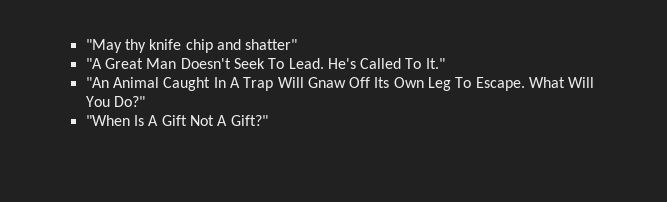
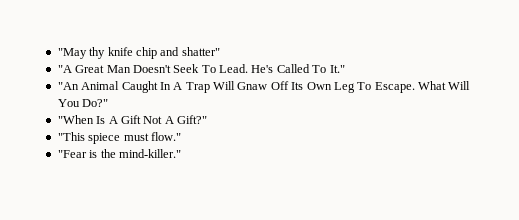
(268, 120) none -> [57,132,181,144] [57,149,181,158] // "This spiece must flow." // "Fear is the mind-killer."

